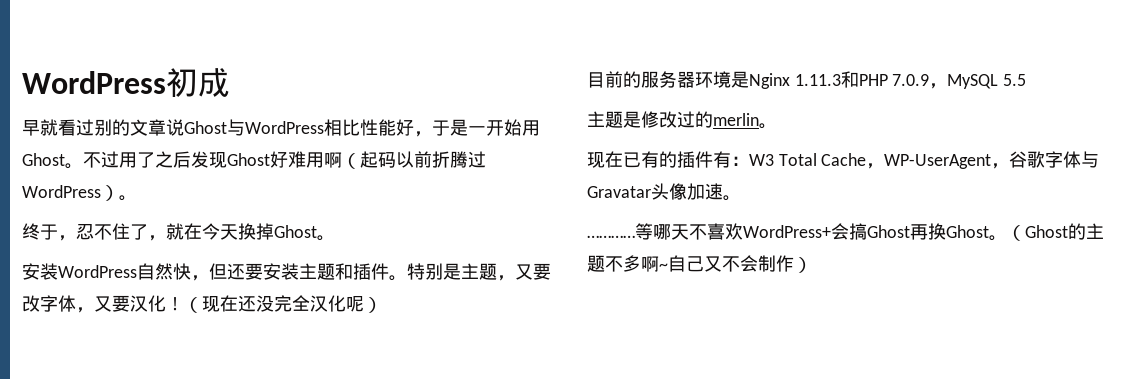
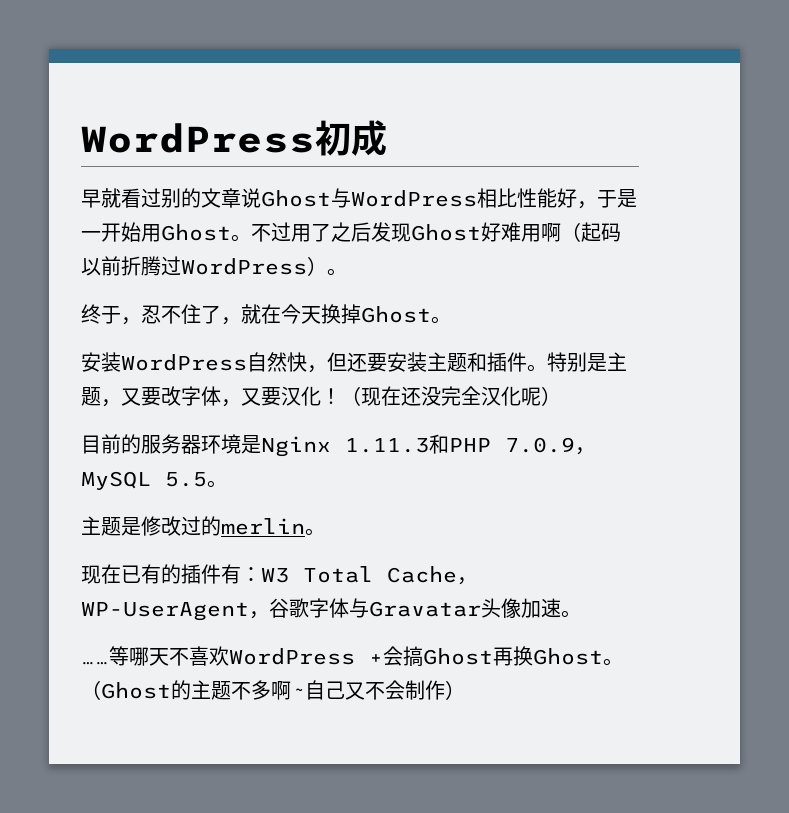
(1027, 80) none -> [207,480,227,488] 。
[587,235,635,238] ………… -> [81,661,109,665] ……
[743,225,831,238] WordPress+ -> [229,648,383,665] WordPress +

